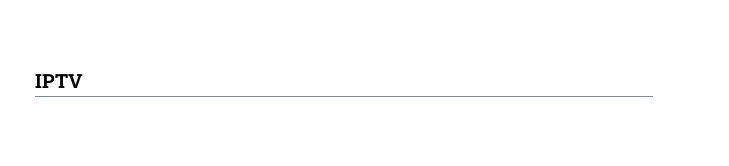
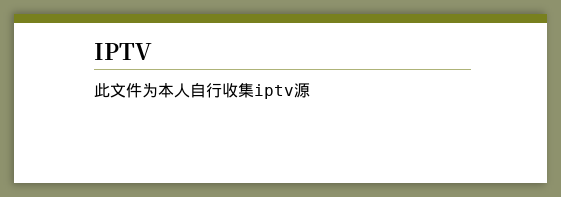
(83, 81) none -> [94,83,310,99] // 此文件为本人自行收集iptv源

